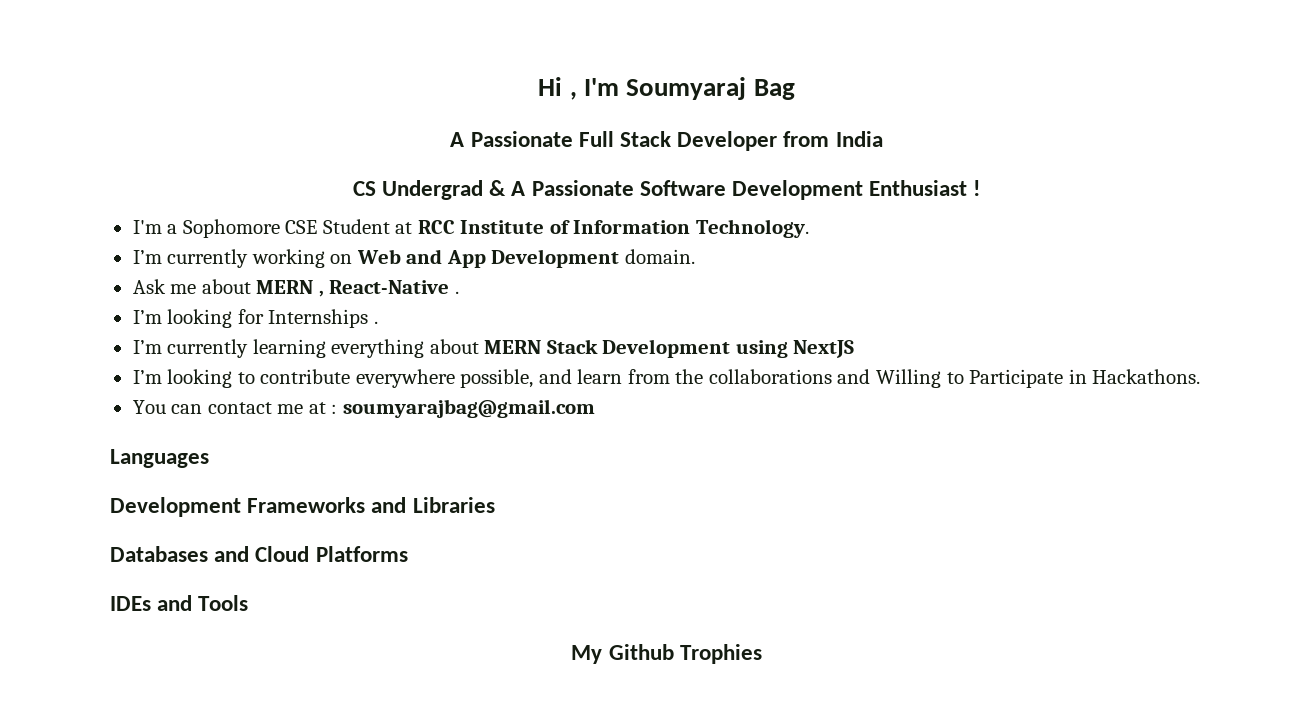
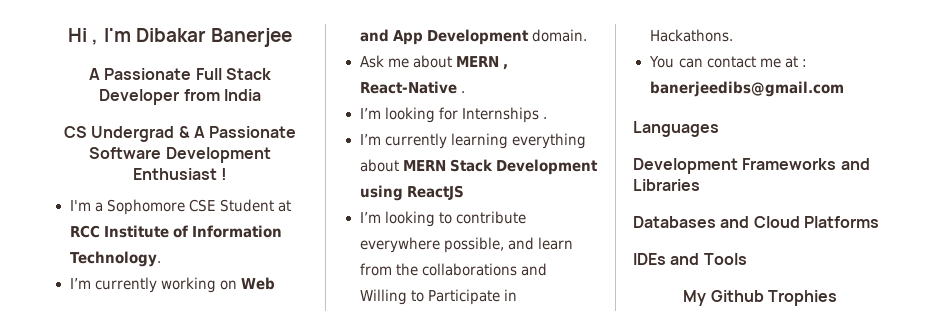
[626,77,795,100] Soumyaraj Bag -> [135,28,292,47] Dibakar Banerjee
[793,340,855,358] NextJS -> [406,185,464,200] ReactJS
[342,399,595,418] soumyarajbag@gmail.com -> [649,81,844,97] banerjeedibs@gmail.com

